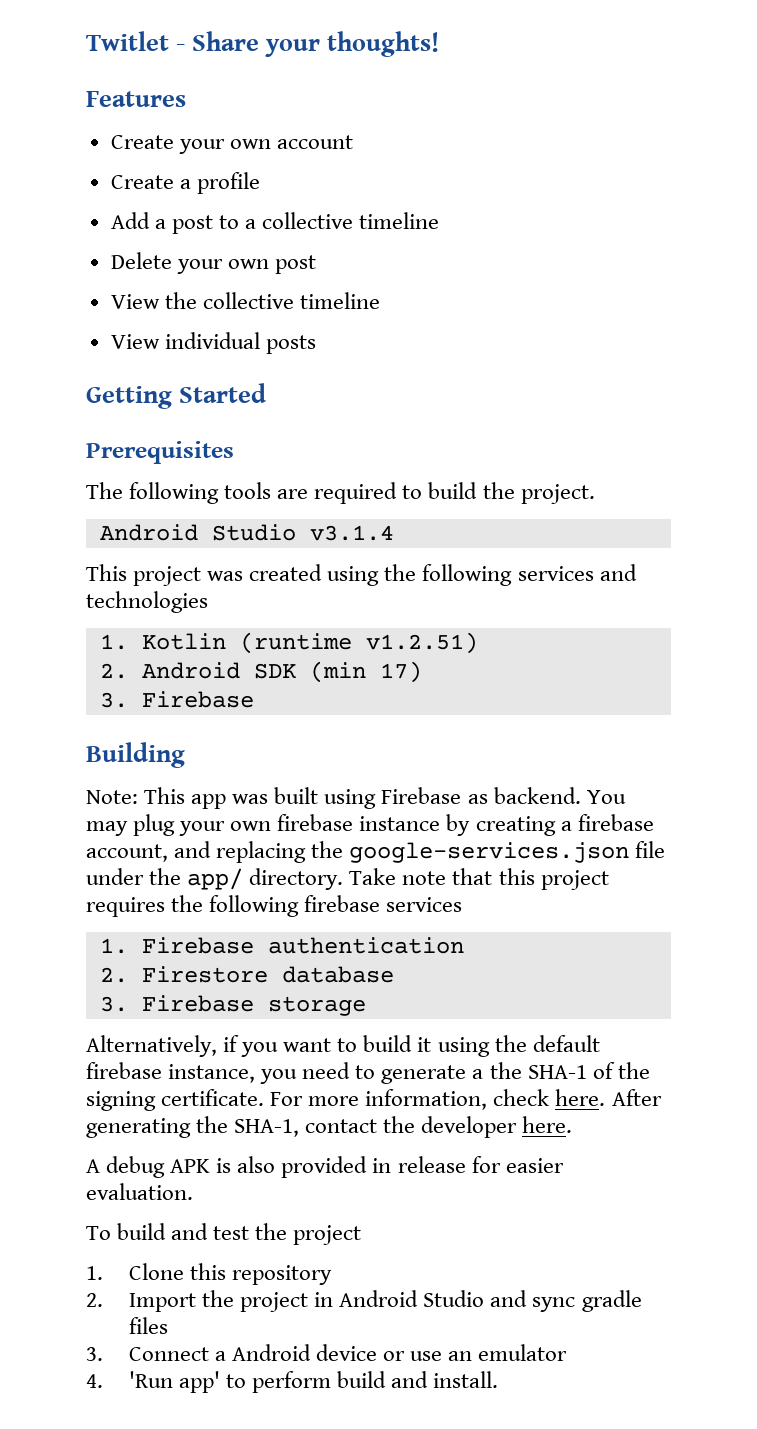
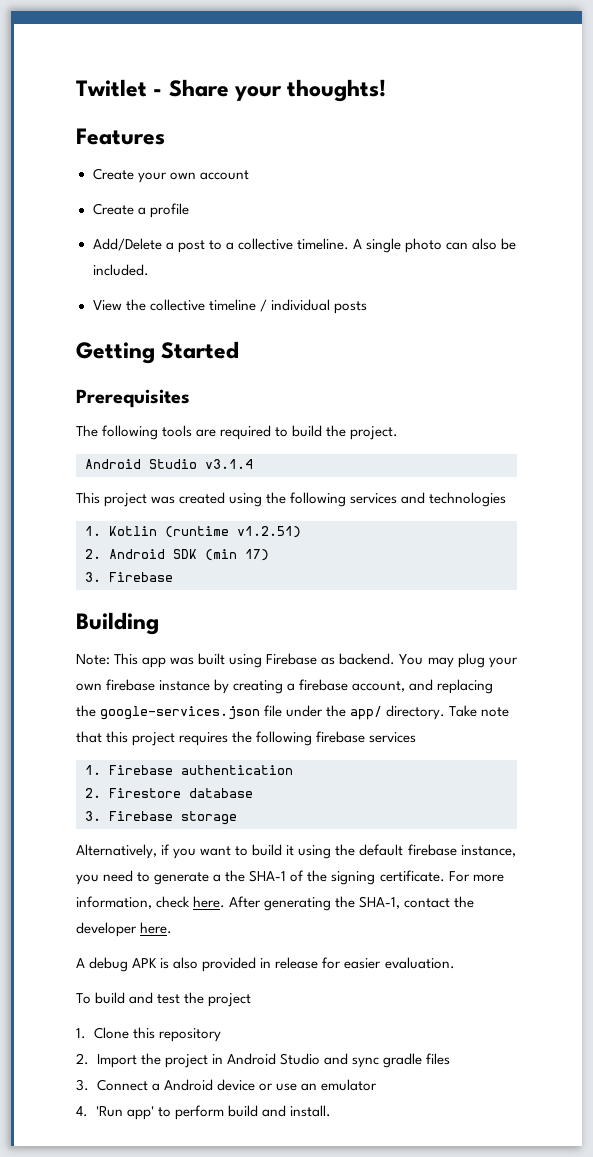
[110,212,150,229] Add -> [92,238,162,251] Add/Delete
[359,212,440,229] [110,252,316,274] timeline // Delete your own post -> [296,238,517,253] [92,264,149,276] timeline. A single photo can also be included.
[110,334,160,349] // View -> [259,299,267,312] /

